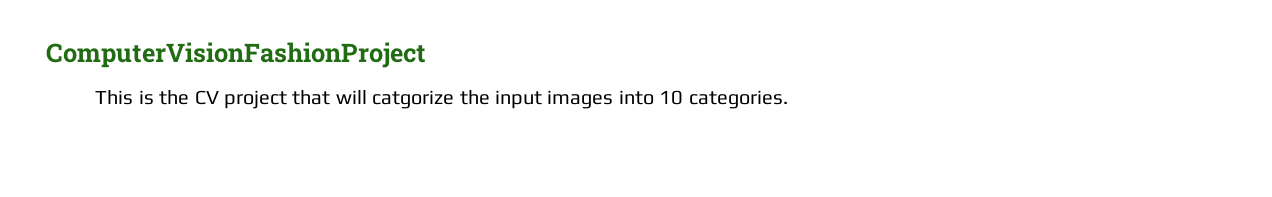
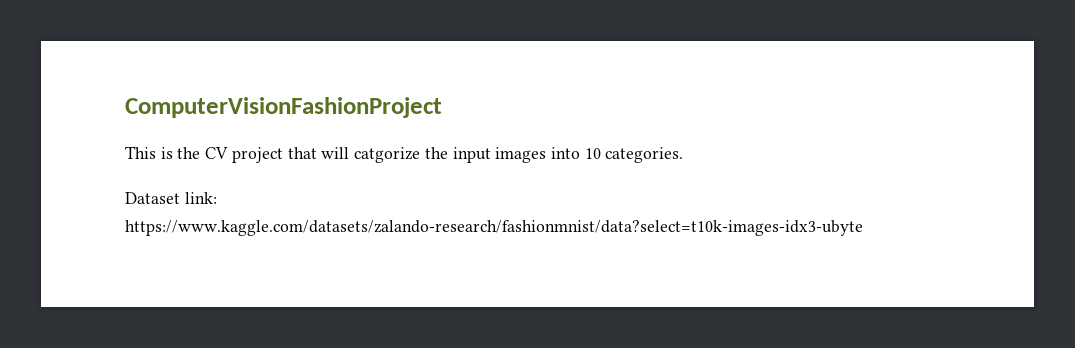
(788, 99) none -> [125,192,217,204] [125,220,863,236] // Dataset link: https://www.kaggle.com/datasets/zalando-research/fashionmnist/data?select=t10k-images-idx3-ubyte

